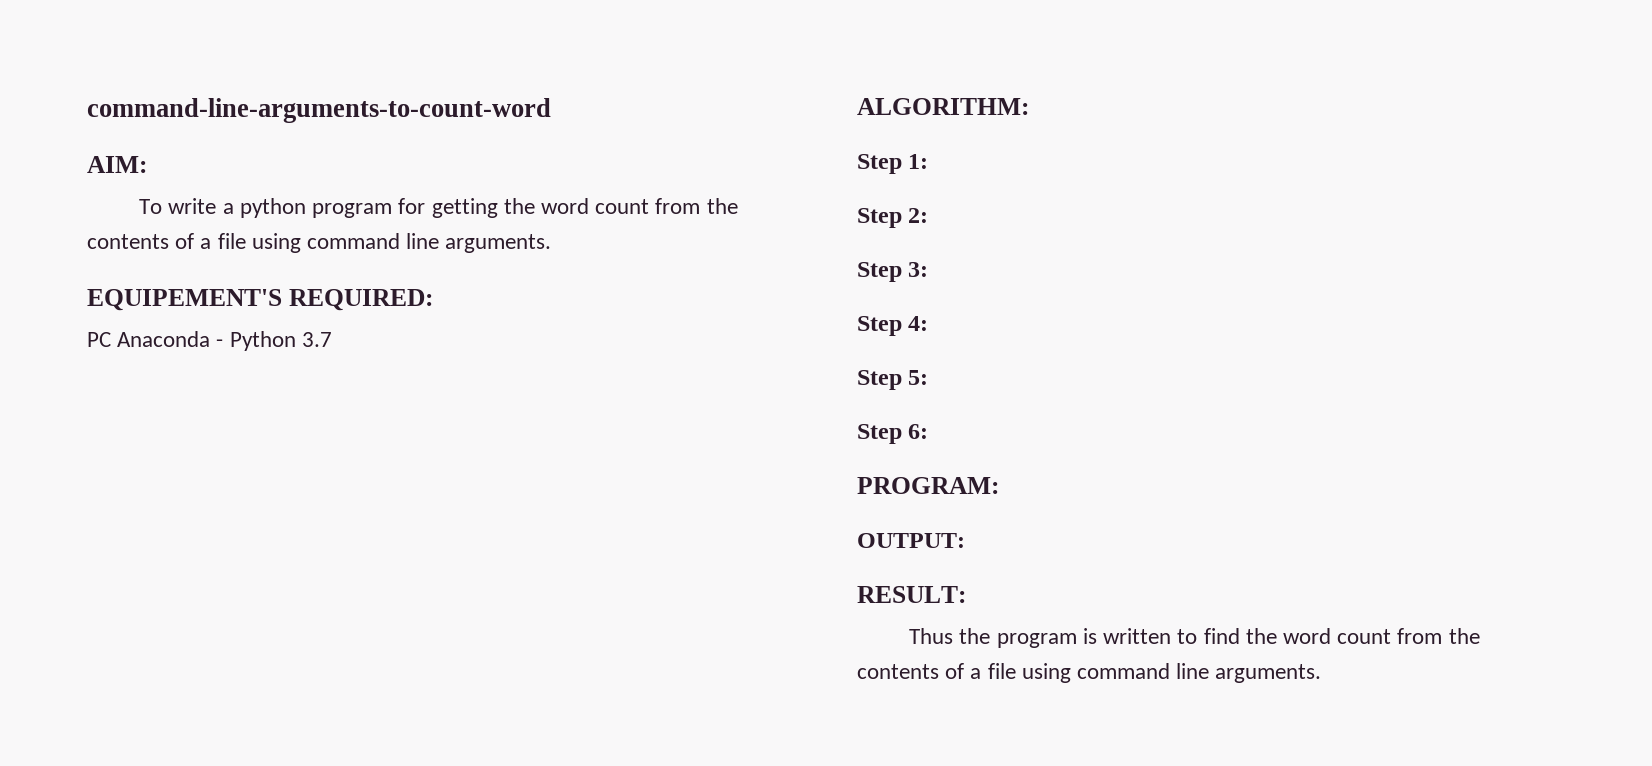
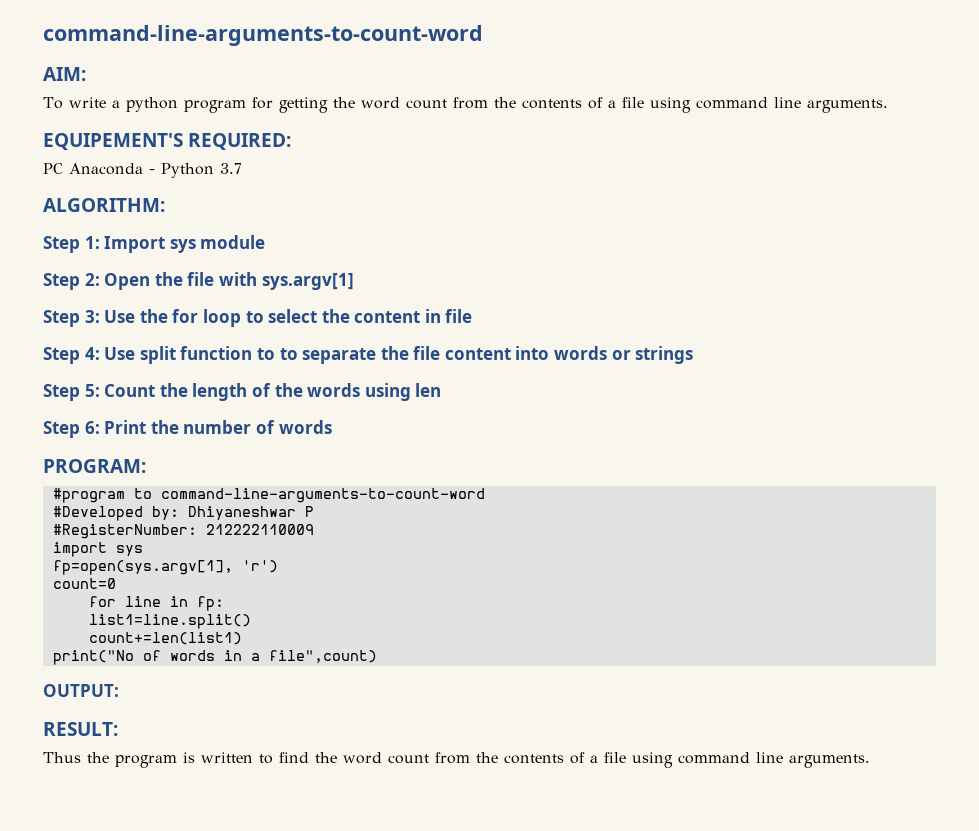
(929, 161) none -> [104,235,266,253] Import sys module
[857,262,929,282] [857,316,929,336] [857,370,929,390] [857,424,929,444] [857,477,999,494] // Step 3: // Step 4: // Step 5: // Step 6: // PROGRAM: -> [104,272,354,290] [43,309,473,327] [43,346,694,364] [43,383,442,401] [43,420,332,438] [43,459,146,473] [52,488,485,503] [52,506,314,521] [52,524,314,539] [52,542,143,557] [52,560,278,575] [52,578,116,589] [88,596,224,611] [88,614,251,629] [88,632,242,645] [52,650,377,665] Open the file with sys.argv[1] // Step 3: Use the for loop to select the content in file // Step 4: Use split function to to separate the file content into words or strings // Step 5: Count the length of the words using len // Step 6: Print the number of words // PROGRAM: // #program to command-line-arguments-to-count-word // #Developed by: Dhiyaneshwar P // #RegisterNumber: 212222110009 // import sys // fp=open(sys.argv[1], 'r') // count=0 // for line in fp: // list1=line.split() // count+=len(list1) // print("No of words in a file",count)

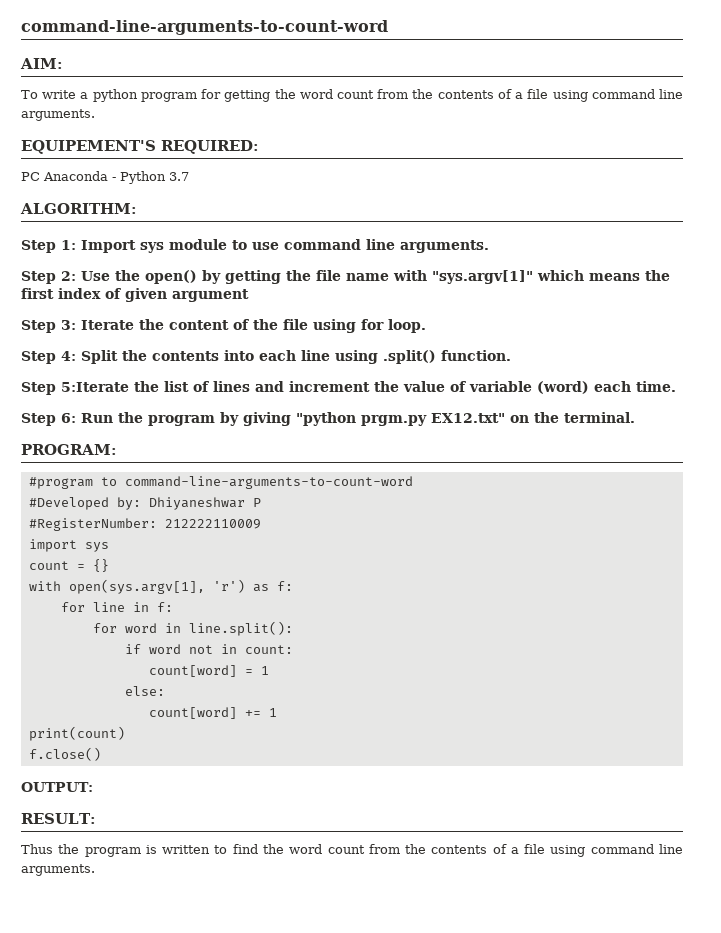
[43,272,354,290] [43,309,473,327] [43,346,694,364] [43,383,442,401] [43,420,332,438] // Step 2: Open the file with sys.argv[1] // Step 3: Use the for loop to select the content in file // Step 4: Use split function to to separate the file content into words or strings // Step 5: Count the length of the words using len // Step 6: Print the number of words -> [232,239,489,253] [21,270,670,284] [21,288,249,302] [21,319,426,333] [21,350,511,364] [21,381,676,395] [21,412,635,426] to use command line arguments. // Step 2: Use the open() by getting the file name with "sys.argv[1]" which means the first index of given argument // Step 3: Iterate the content of the file using for loop. // Step 4: Split the contents into each line using .split() function. // Step 5:Iterate the list of lines and increment the value of variable (word) each time. // Step 6: Run the program by giving "python prgm.py EX12.txt" on the terminal.
[52,560,233,575] fp=open(sys.argv[1], -> [28,559,109,572] [28,579,205,594] count = {} // with open(sys.argv[1],
[52,578,116,589] // count=0 -> [252,581,293,592] as f:
[196,596,224,611] [88,614,251,629] [88,632,242,645] [52,650,377,665] fp: // list1=line.split() // count+=len(list1) // print("No of words in a file",count) -> [156,602,173,612] [92,621,293,636] [124,644,293,654] [148,665,269,677] [124,686,165,696] [148,707,277,719] [28,726,125,741] [28,747,101,761] f: // for word in line.split(): // if word not in count: // count[word] = 1 // else: // count[word] += 1 // print(count) // f.close()

